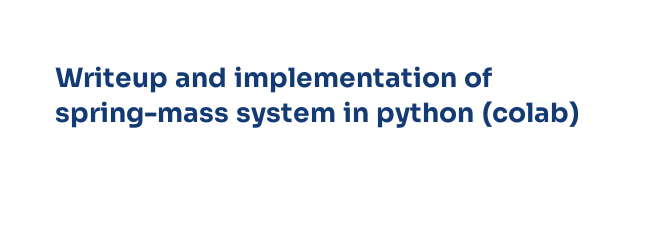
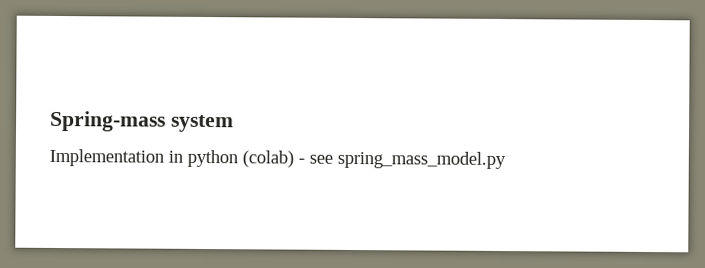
[55,66,493,93] [55,101,229,128] Writeup and implementation of spring-mass -> [50,110,166,132] Spring-mass
(337, 115) none -> [49,148,164,167] // Implementation
(579, 114) none -> [298,150,506,170] - see spring_mass_model.py

